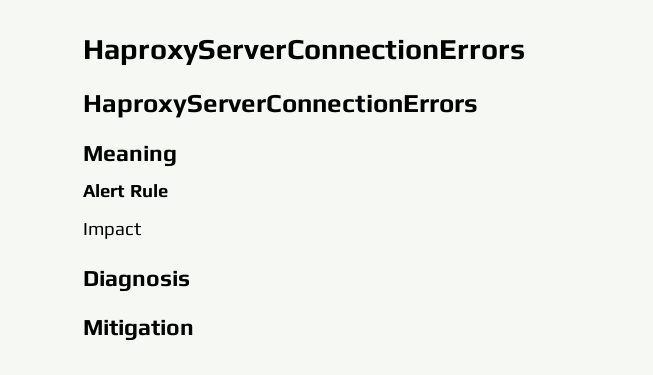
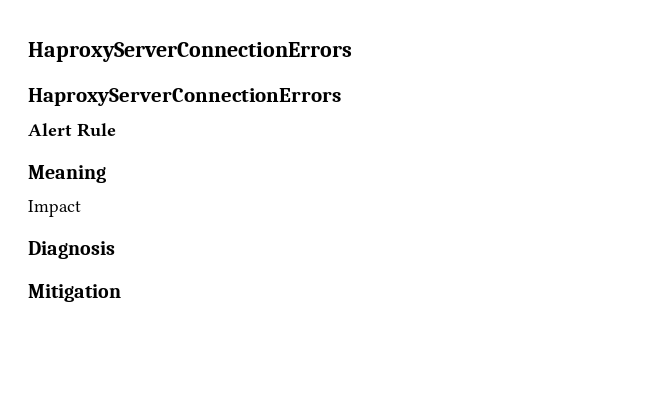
[83,145,177,167] // Meaning -> (341, 97) none
(168, 191) none -> [28,165,106,183] // Meaning

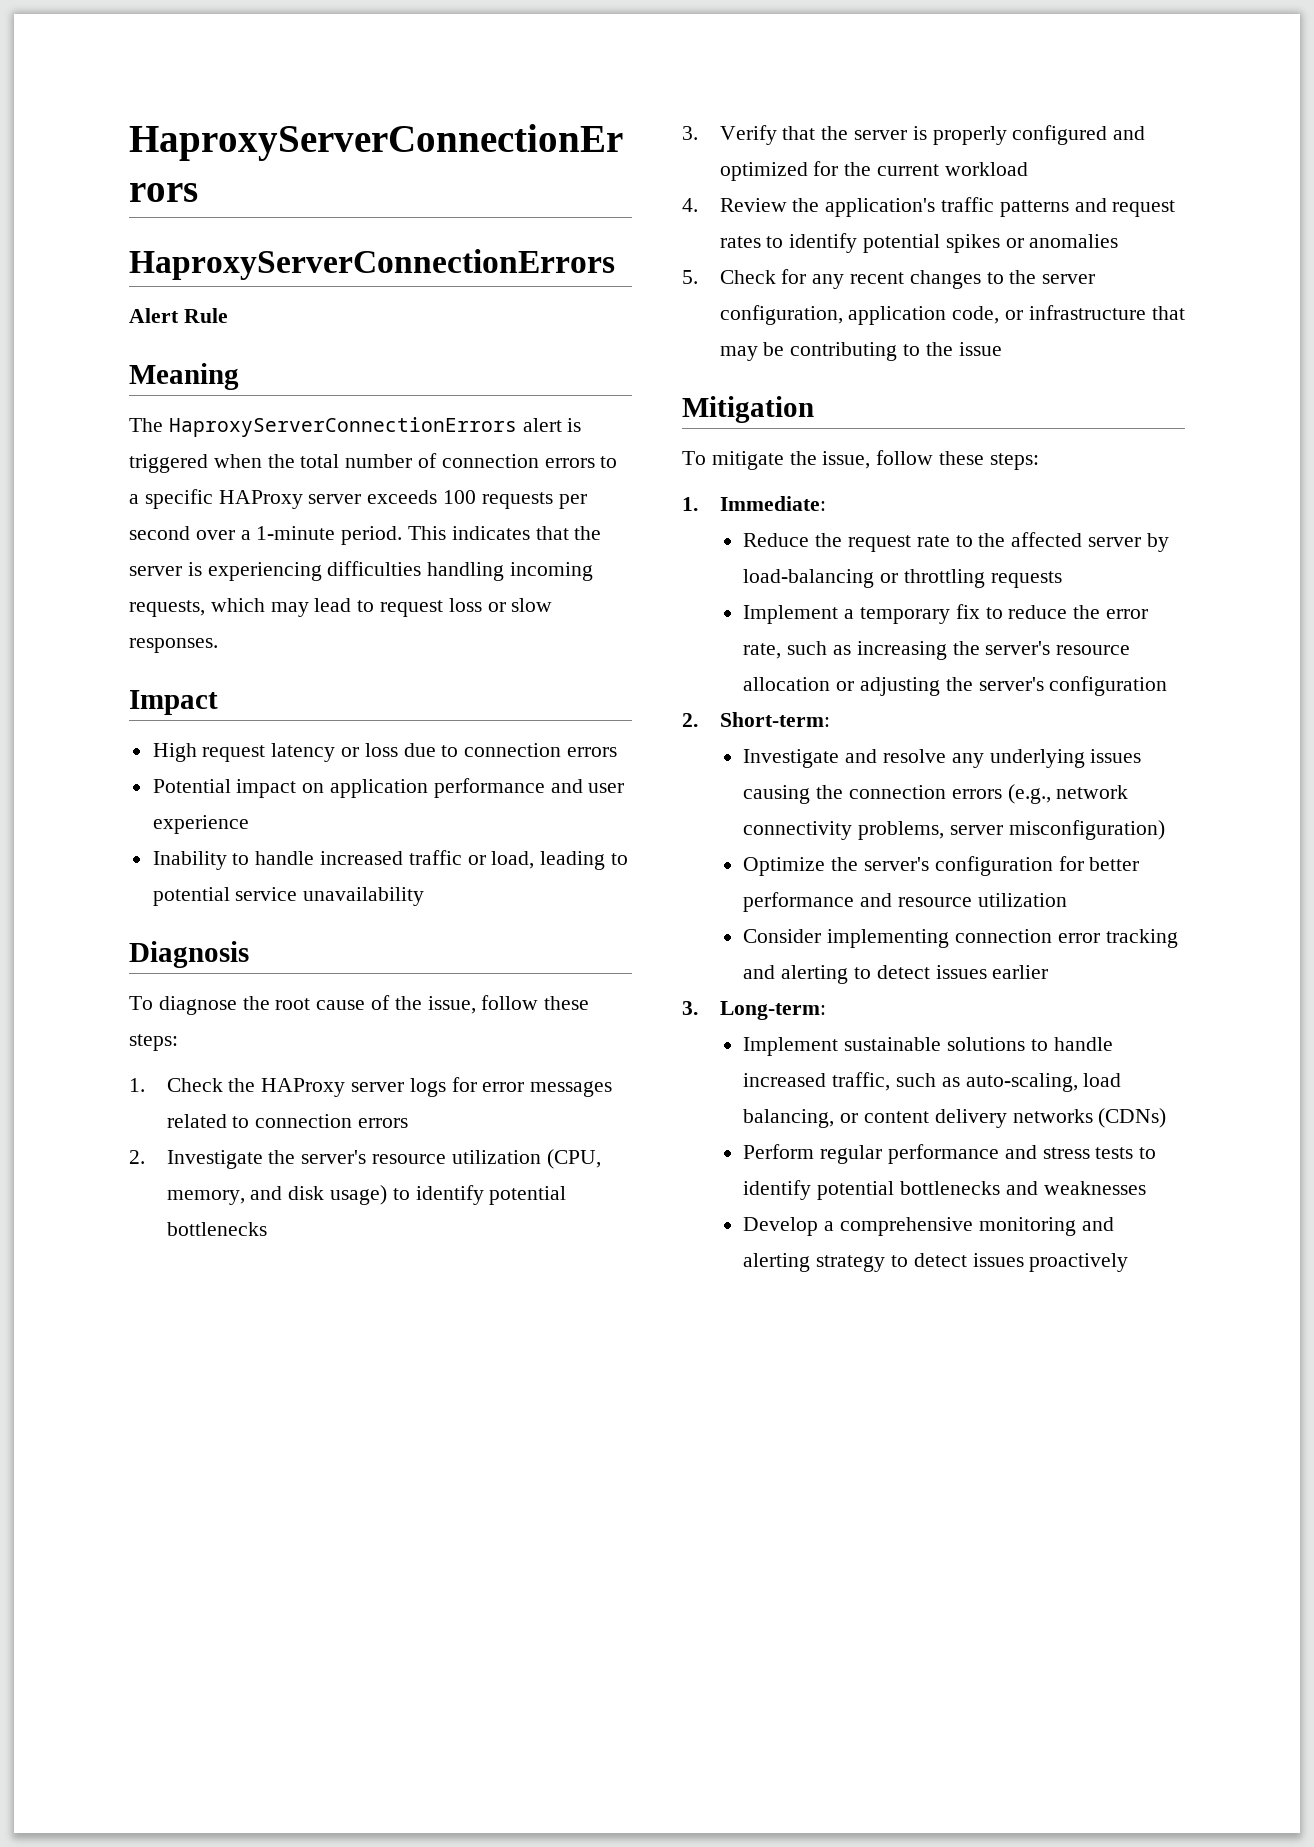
[28,200,81,217] [28,241,115,259] [28,284,121,302] Impact // Diagnosis // Mitigation -> [129,417,582,437] [129,453,618,473] [129,489,587,509] [129,526,602,545] [129,561,594,581] [129,598,553,617] [129,638,218,653] [129,690,218,715] [152,743,618,762] [152,778,625,798] [152,815,249,834] [152,850,629,870] [152,887,425,906] [129,941,249,968] [129,995,590,1015] [129,1034,178,1051] [129,1077,613,1097] [166,1114,409,1128] [129,1149,601,1169] [166,1185,567,1205] [166,1222,267,1236] [682,125,1146,145] [719,161,1028,181] [682,197,1176,217] [719,233,1119,253] [682,269,1096,289] [719,305,1185,325] [719,342,1002,361] [682,396,814,423] [682,450,1039,470] [682,496,826,511] [743,532,1169,552] [743,569,1062,588] [743,604,1148,624] [743,641,1131,660] [743,676,1168,696] [682,712,830,727] [743,749,1142,768] [743,784,1129,804] [743,820,1165,840] [743,856,1140,876] [743,892,1067,912] [743,929,1178,948] [743,965,1049,984] [682,1001,826,1020] [743,1037,1113,1056] [743,1072,1122,1092] [743,1108,1167,1128] [743,1144,1157,1164] [743,1180,1146,1200] [743,1217,1114,1236] [743,1253,1129,1272] The HaproxyServerConnectionErrors alert is triggered when the total number of connection errors to a specific HAProxy server exceeds 100 requests per second over a 1-minute period. This indicates that the server is experiencing difficulties handling incoming requests, which may lead to request loss or slow responses. // Impact // High request latency or loss due to connection errors // Potential impact on application performance and user experience // Inability to handle increased traffic or load, leading to potential service unavailability // Diagnosis // To diagnose the root cause of the issue, follow these steps: // 1. Check the HAProxy server logs for error messages related to connection errors // 2. Investigate the server's resource utilization (CPU, memory, and disk usage) to identify potential bottlenecks // 3. Verify that the server is properly configured and optimized for the current workload // 4. Review the application's traffic patterns and request rates to identify potential spikes or anomalies // 5. Check for any recent changes to the server configuration, application code, or infrastructure that may be contributing to the issue // Mitigation // To mitigate the issue, follow these steps: // 1. Immediate: // Reduce the request rate to the affected server by load-balancing or throttling requests // Implement a temporary fix to reduce the error rate, such as increasing the server's resource allocation or adjusting the server's configuration // 2. Short-term: // Investigate and resolve any underlying issues causing the connection errors (e.g., network connectivity problems, server misconfiguration) // Optimize the server's configuration for better performance and resource utilization // Consider implementing connection error tracking and alerting to detect issues earlier // 3. Long-term: // Implement sustainable solutions to handle increased traffic, such as auto-scaling, load balancing, or content delivery networks (CDNs) // Perform regular performance and stress tests to identify potential bottlenecks and weaknesses // Develop a comprehensive monitoring and alerting strategy to detect issues proactively

